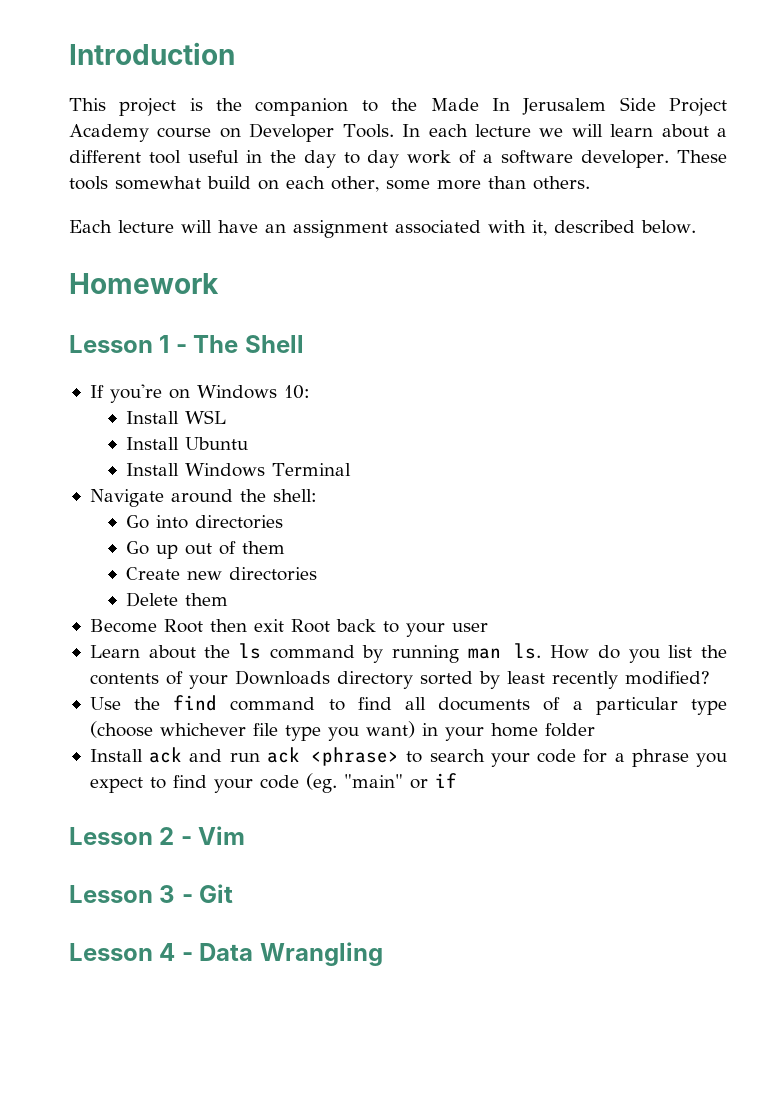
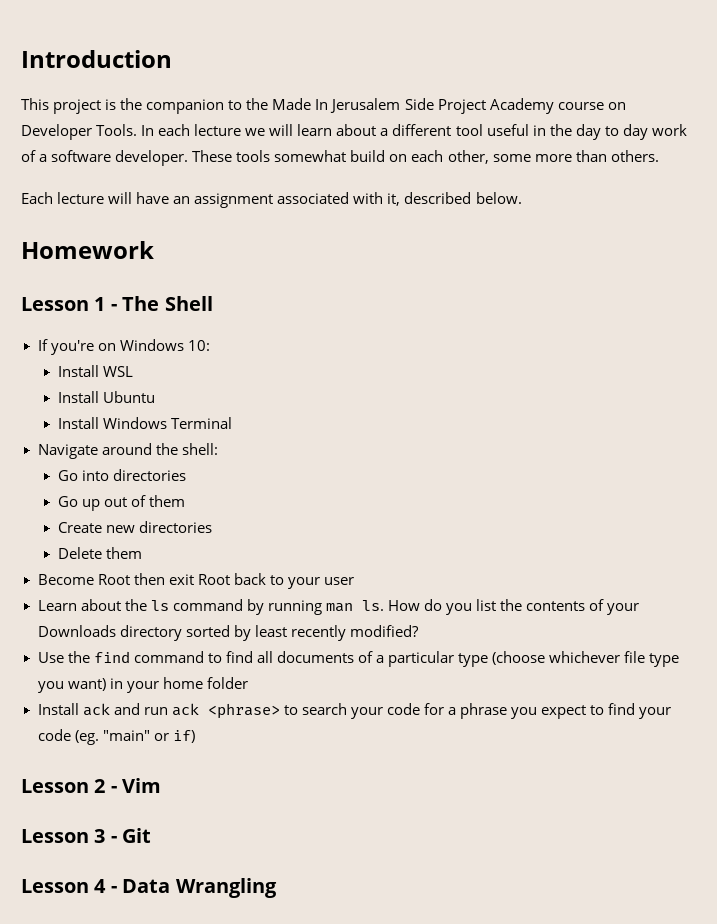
[434,773,457,788] if -> [172,730,195,743] if)

